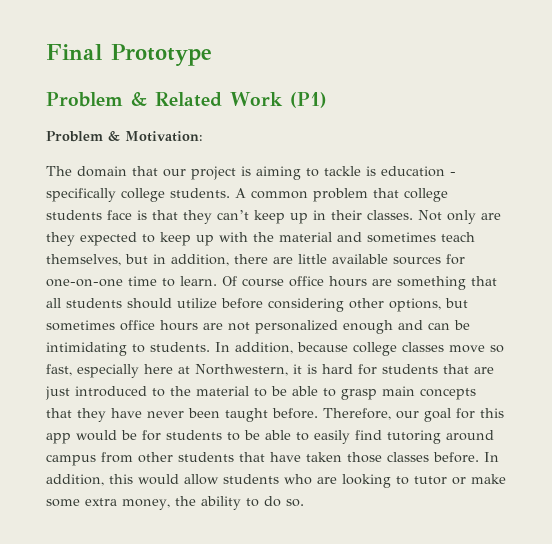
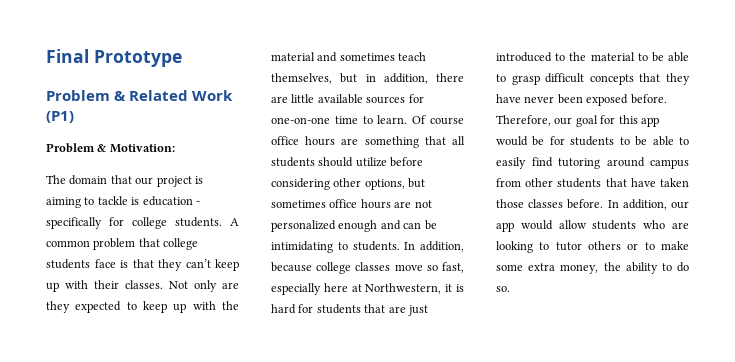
(116, 195) none -> [109,217,124,226] for
[313,210,326,220] in -> [65,280,88,289] with
[382,386,415,396] main -> [545,73,585,83] difficult
[225,408,268,422] taught -> [586,94,629,106] exposed
[109,474,133,484] this -> [671,201,689,209] [496,222,514,232] our app
[452,477,466,485] or -> [588,241,655,250] others or to

